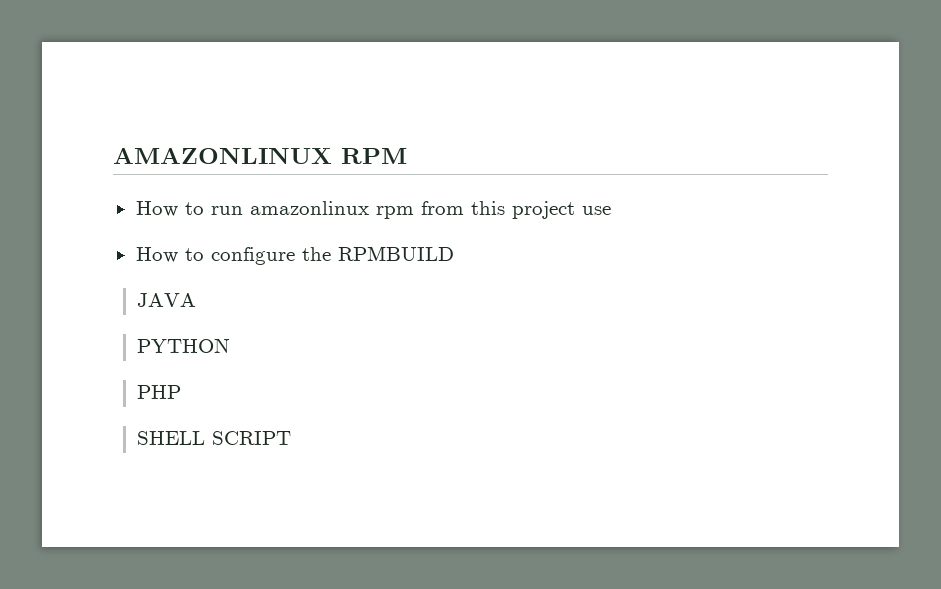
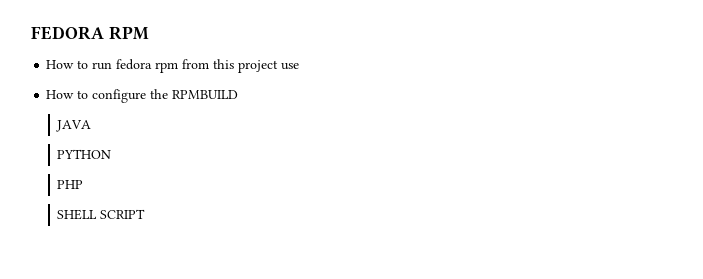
[113,147,332,164] AMAZONLINUX -> [31,26,104,40] FEDORA
[249,201,369,215] amazonlinux -> [116,59,153,70] fedora

